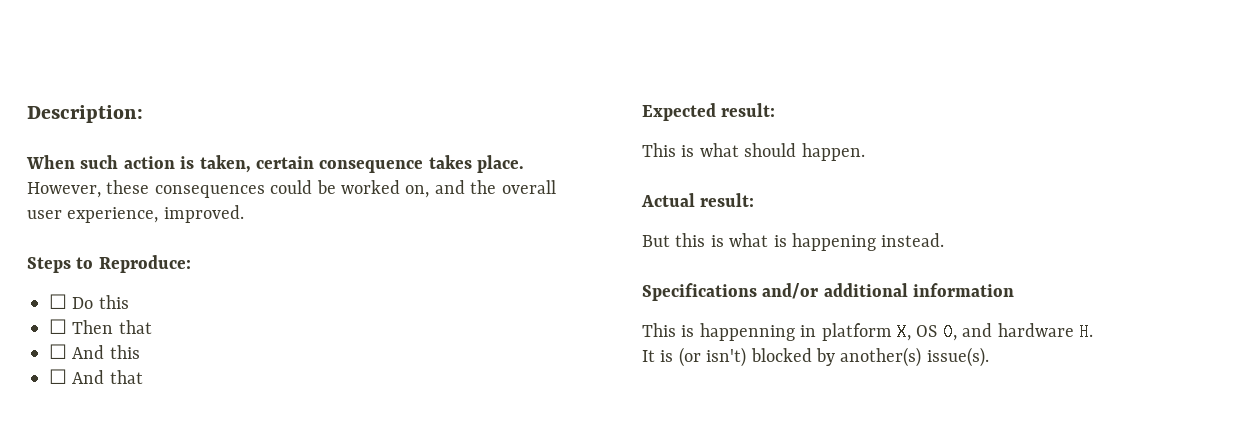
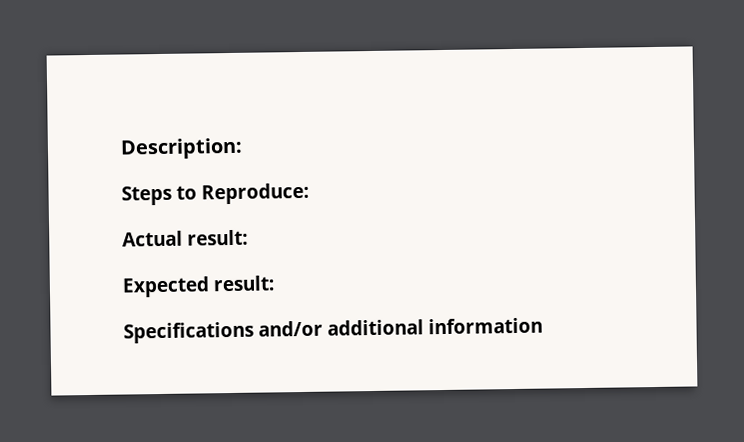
[26,155,525,173] [27,180,556,198] [27,205,244,223] [27,255,191,273] [49,294,129,309] [49,319,152,334] [49,344,140,359] [49,369,143,384] [642,103,776,121] [642,143,865,161] [641,193,755,207] [642,233,945,251] [642,283,1015,301] [642,323,1093,341] [642,347,989,367] When such action is taken, certain consequence takes place. // However, these consequences could be worked on, and the overall user experience, improved. // Steps to Reproduce: // ☐ Do this // ☐ Then that // ☐ And this // ☐ And that // Expected result: // This is what should happen. // Actual result: // But this is what is happening instead. // Specifications and/or additional information // This is happenning in platform X, OS 0, and hardware H. // It is (or isn't) blocked by another(s) issue(s). -> [121,182,309,206] [122,229,248,247] [122,275,274,298] [123,317,543,344] Steps to Reproduce: // Actual result: // Expected result: // Specifications and/or additional information

